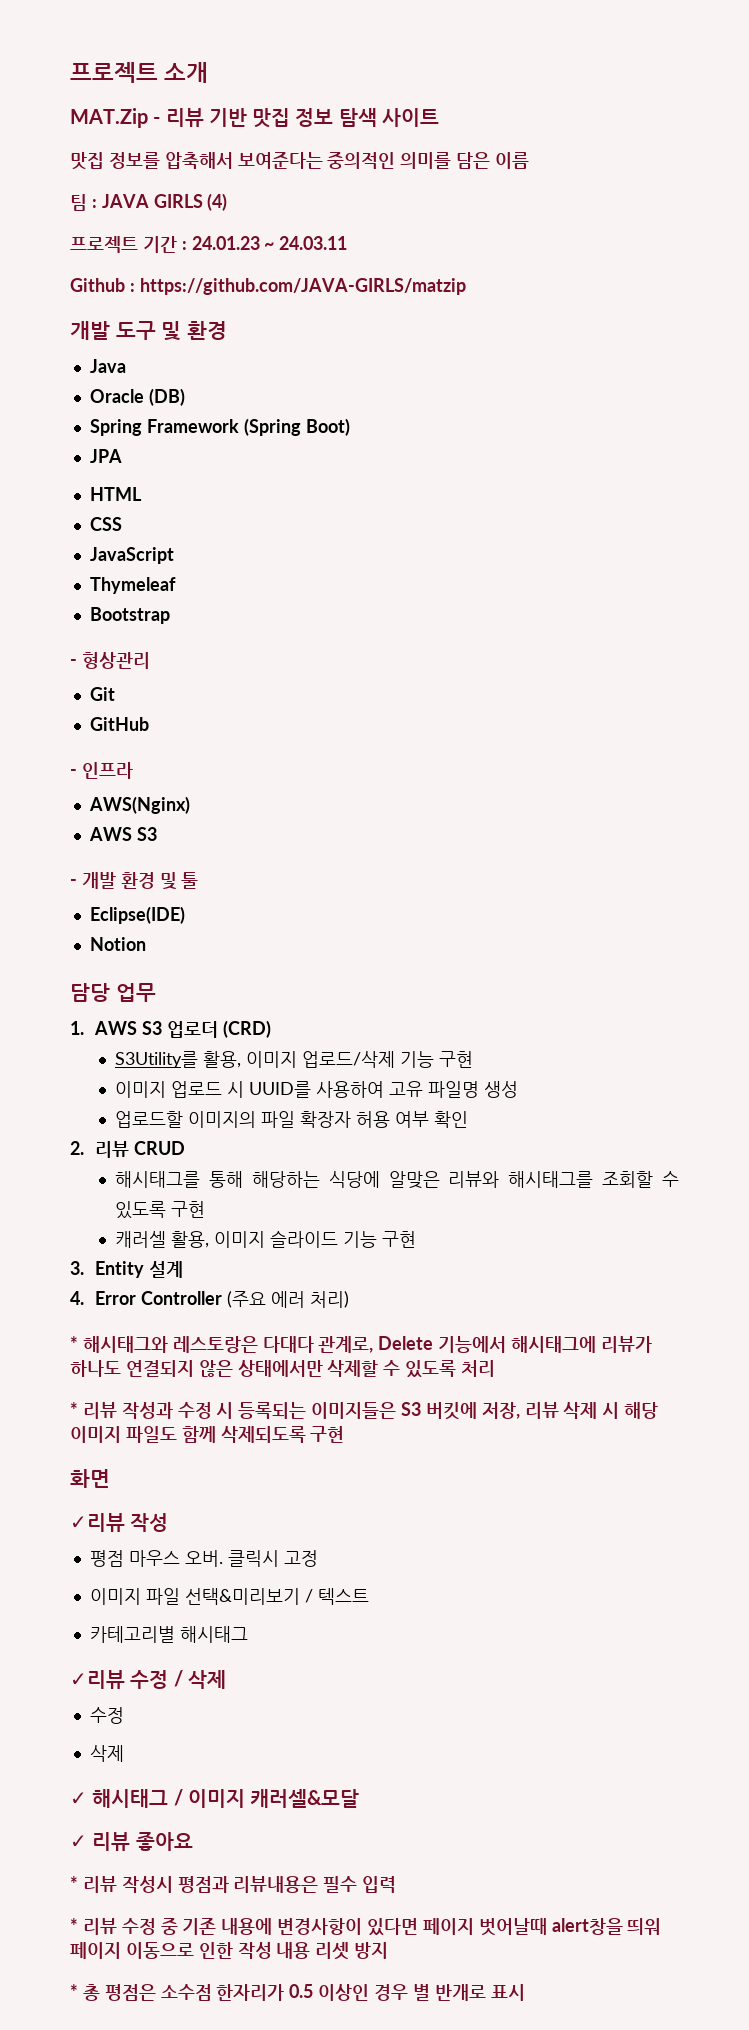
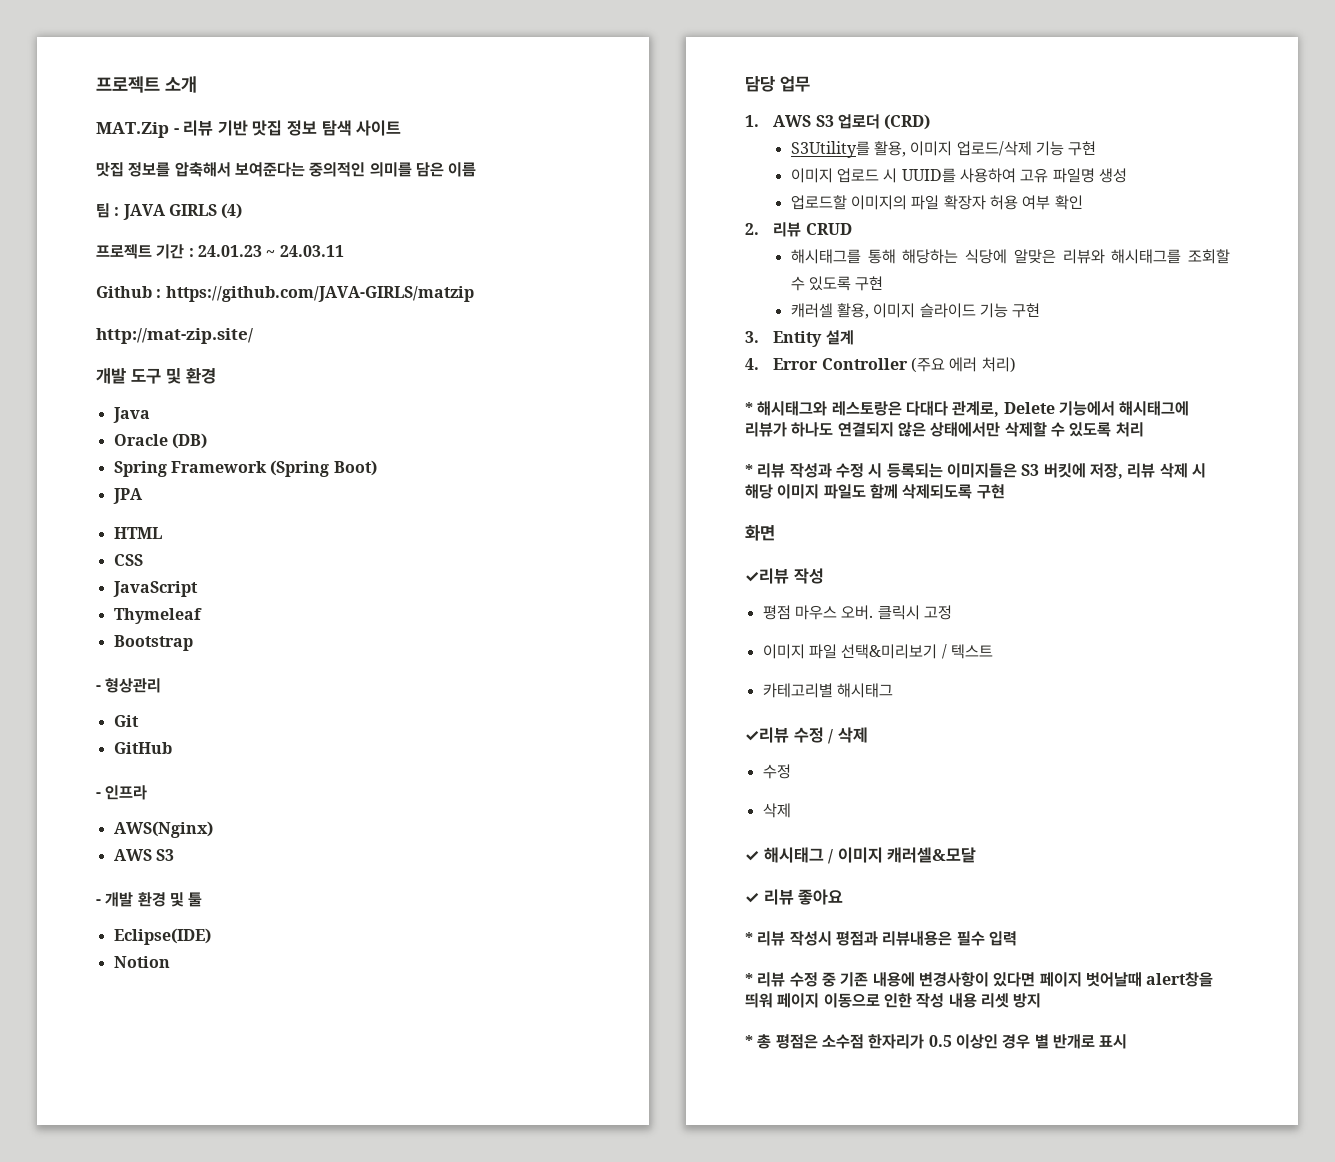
(466, 286) none -> [96,328,253,344] // http://mat-zip.site/

